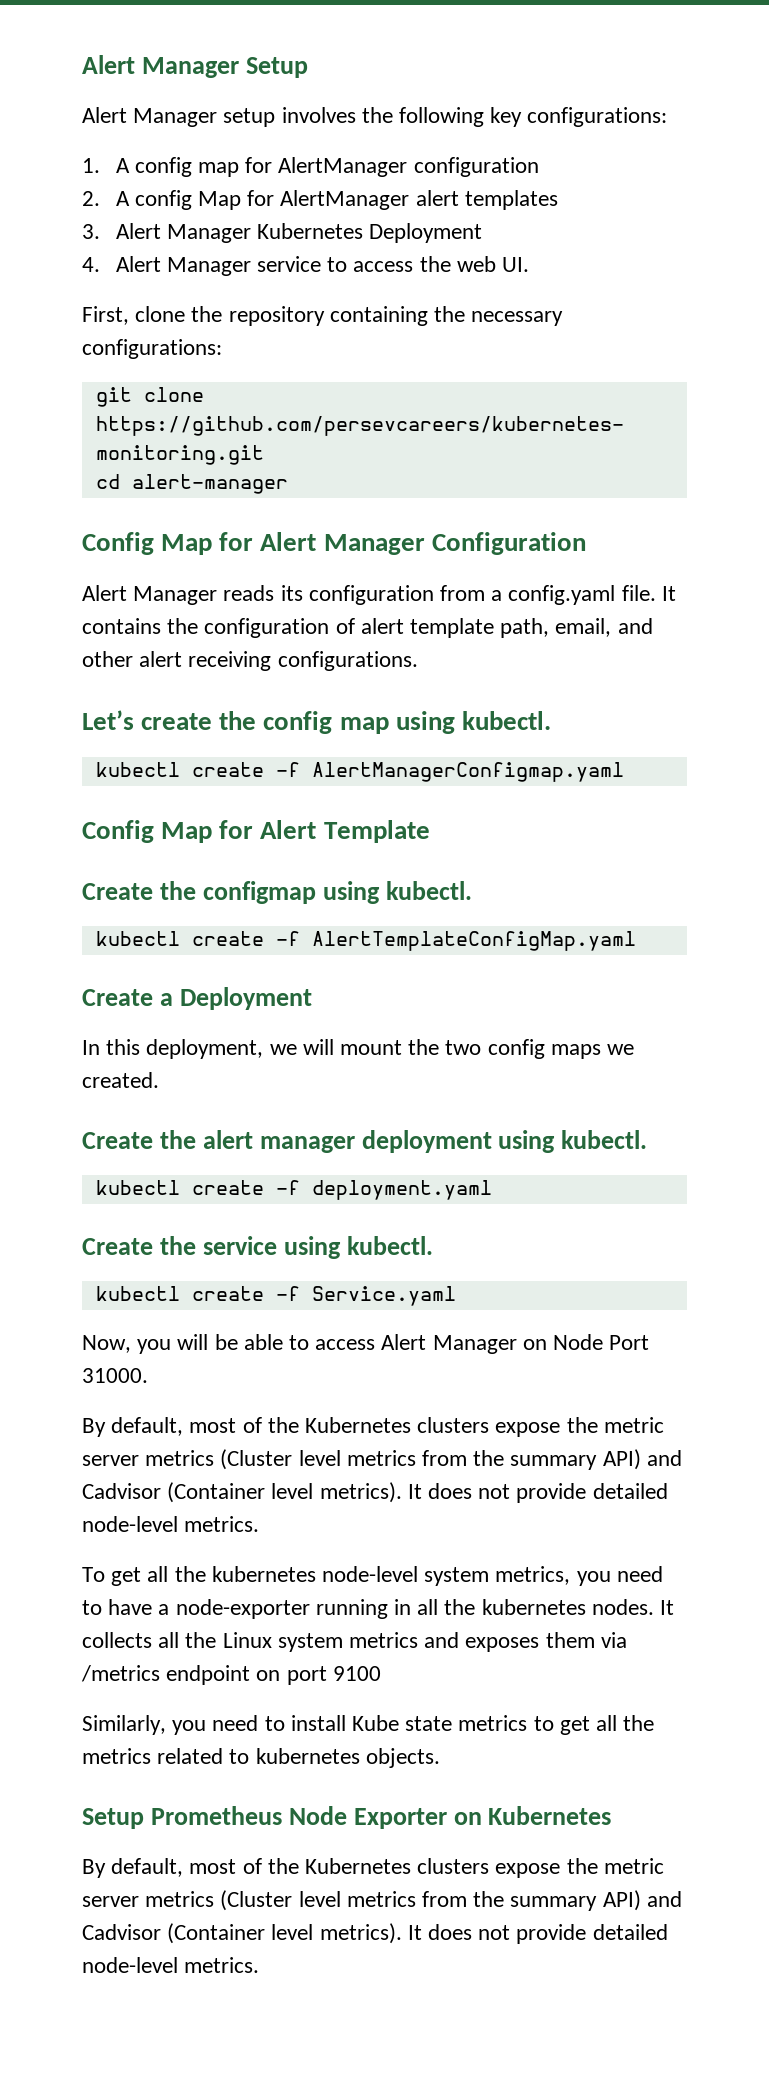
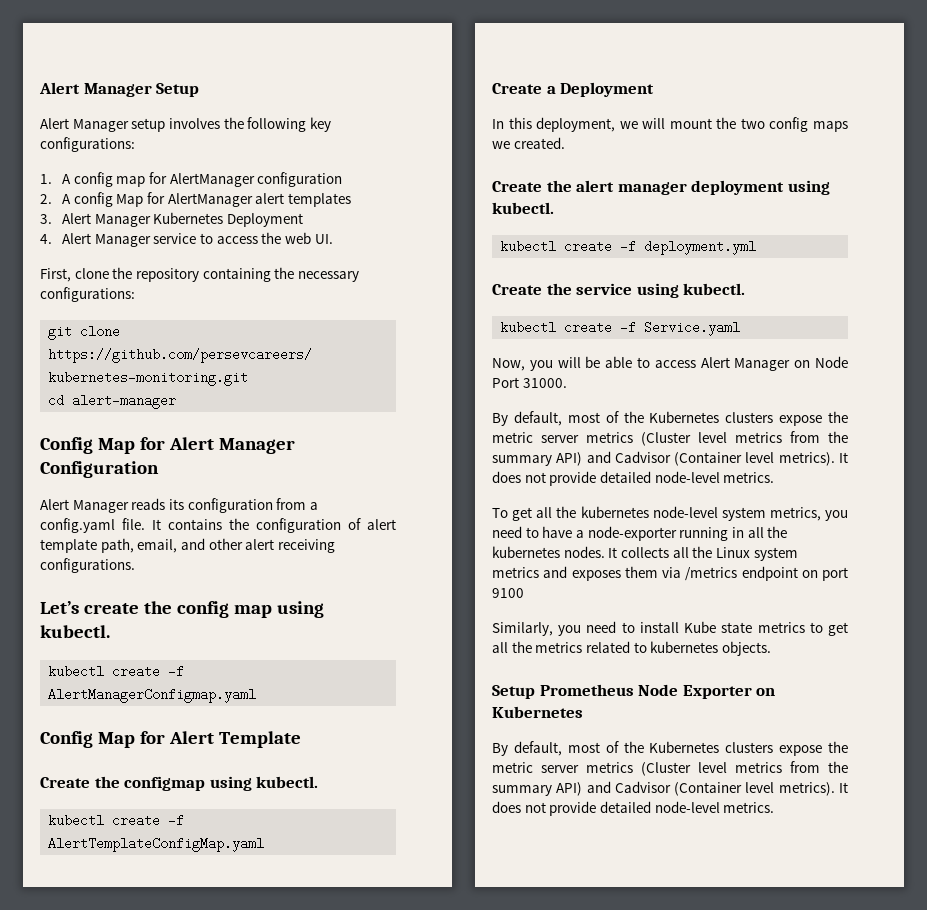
[311,1180,492,1200] deployment.yaml -> [644,240,757,255] deployment.yml

